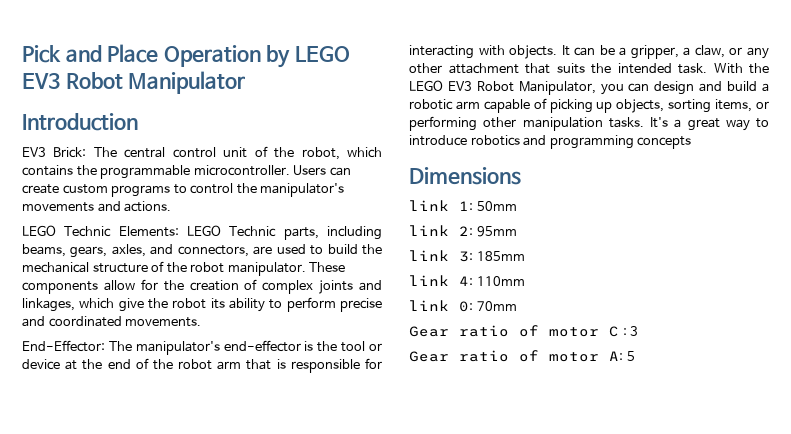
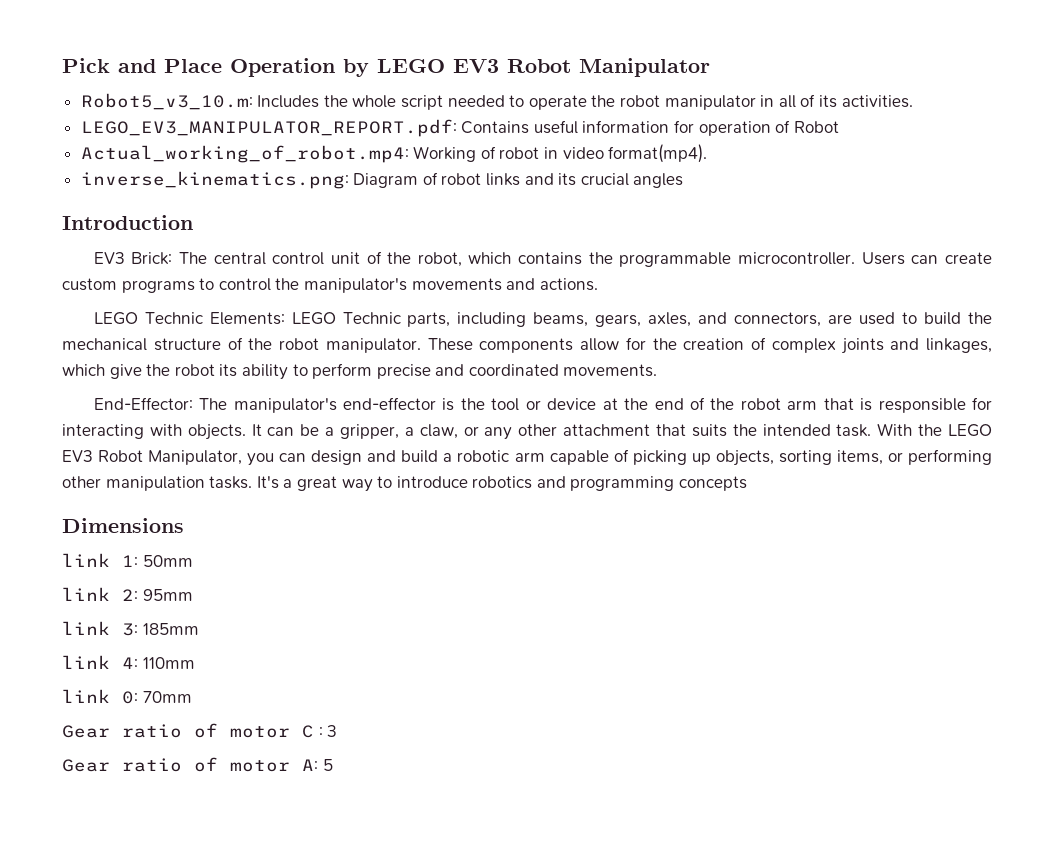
(246, 82) none -> [80,93,913,110] [80,119,839,137] [80,144,708,163] [80,171,684,189] // Robot5_v3_10.m: Includes the whole script needed to operate the robot manipulator in all of its activities. // LEGO_EV3_MANIPULATOR_REPORT.pdf: Contains useful information for operation of Robot // Actual_working_of_robot.mp4: Working of robot in video format(mp4). // inverse_kinematics.png: Diagram of robot links and its crucial angles

